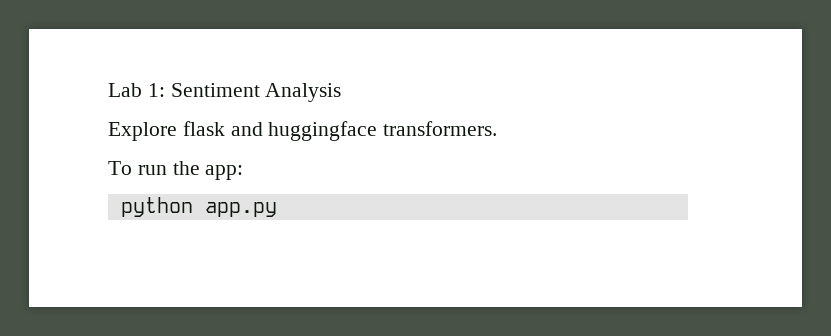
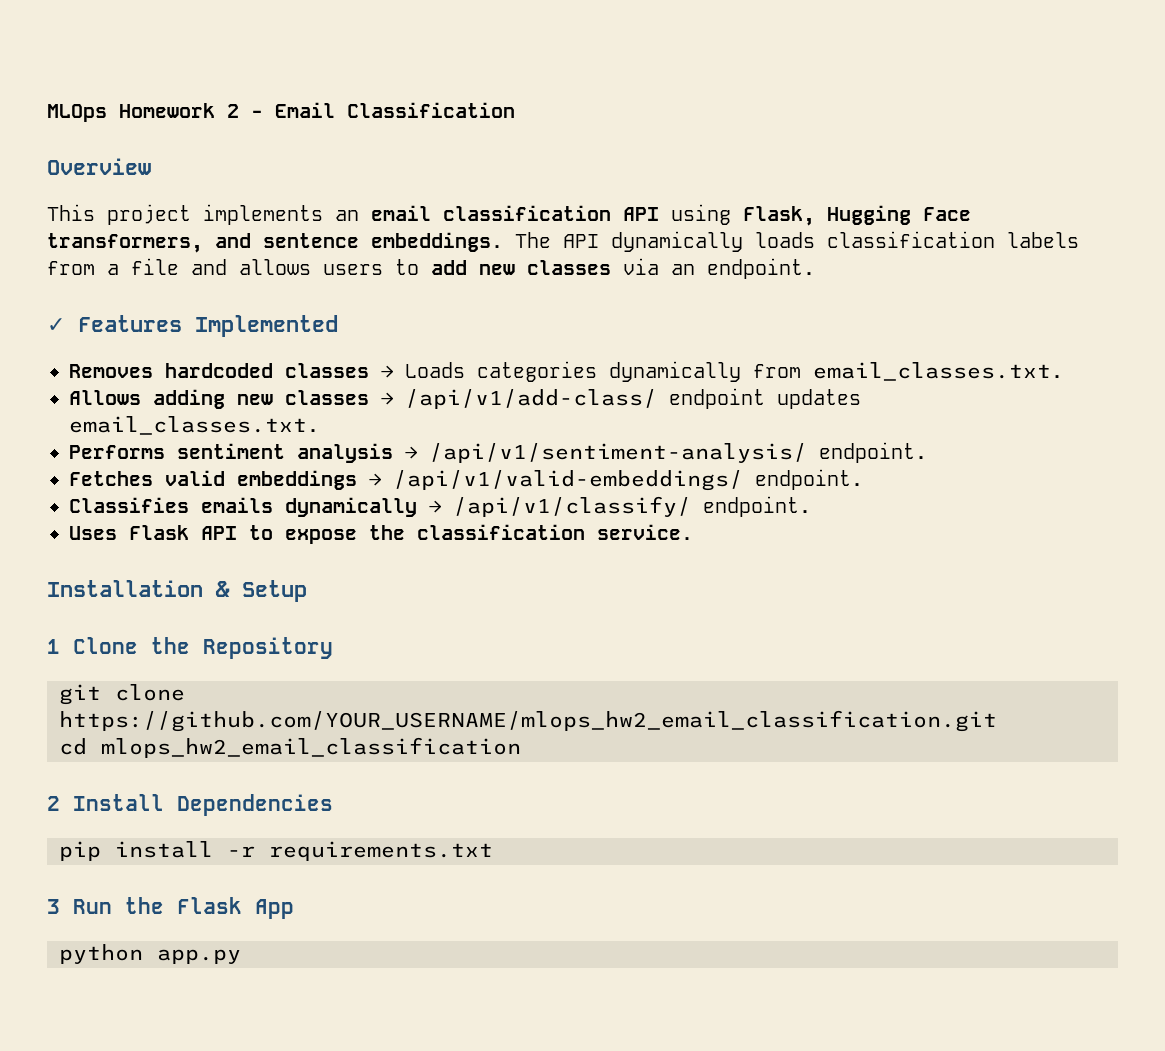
[108,83,342,102] [108,121,498,141] [108,161,244,180] Lab 1: Sentiment Analysis // Explore flask and huggingface transformers. // To run the app: -> [47,102,515,122] [47,158,151,175] [47,204,971,226] [47,231,1079,253] [47,258,815,279] [47,315,338,337] [69,361,1063,382] [69,388,861,409] [69,416,319,435] [69,442,927,463] [69,469,863,491] [69,496,811,517] [69,524,693,544] [47,580,307,602] [47,637,333,659] [59,684,185,705] [59,710,997,732] [59,737,521,758] [47,794,333,816] [59,841,493,861] [47,897,294,919] MLOps Homework 2 - Email Classification // Overview // This project implements an email classification API using Flask, Hugging Face transformers, and sentence embeddings. The API dynamically loads classification labels from a file and allows users to add new classes via an endpoint. // ✓ Features Implemented // Removes hardcoded classes → Loads categories dynamically from email_classes.txt. // Allows adding new classes → /api/v1/add-class/ endpoint updates email_classes.txt. // Performs sentiment analysis → /api/v1/sentiment-analysis/ endpoint. // Fetches valid embeddings → /api/v1/valid-embeddings/ endpoint. // Classifies emails dynamically → /api/v1/classify/ endpoint. // Uses Flask API to expose the classification service. // Installation & Setup // 1 Clone the Repository // git clone https://github.com/YOUR_USERNAME/mlops_hw2_email_classification.git // cd mlops_hw2_email_classification // 2 Install Dependencies // pip install -r requirements.txt // 3 Run the Flask App

